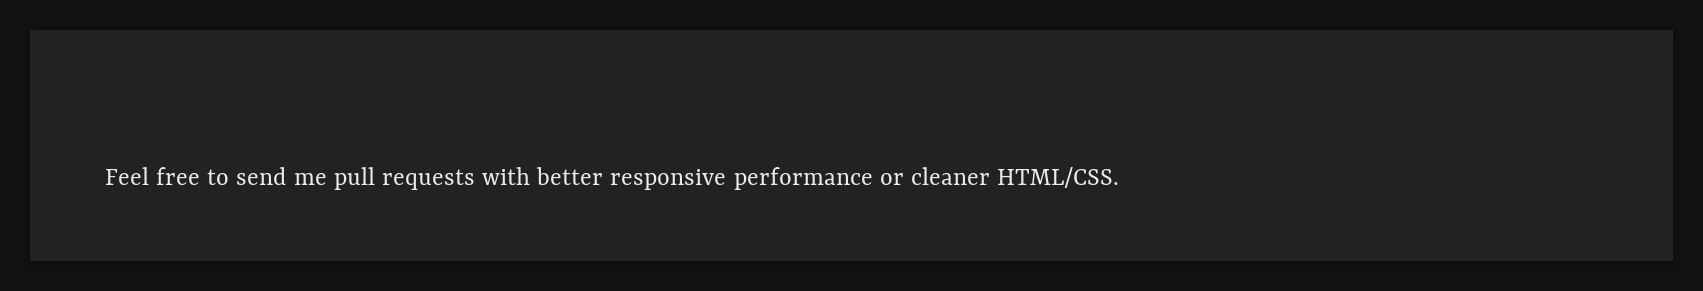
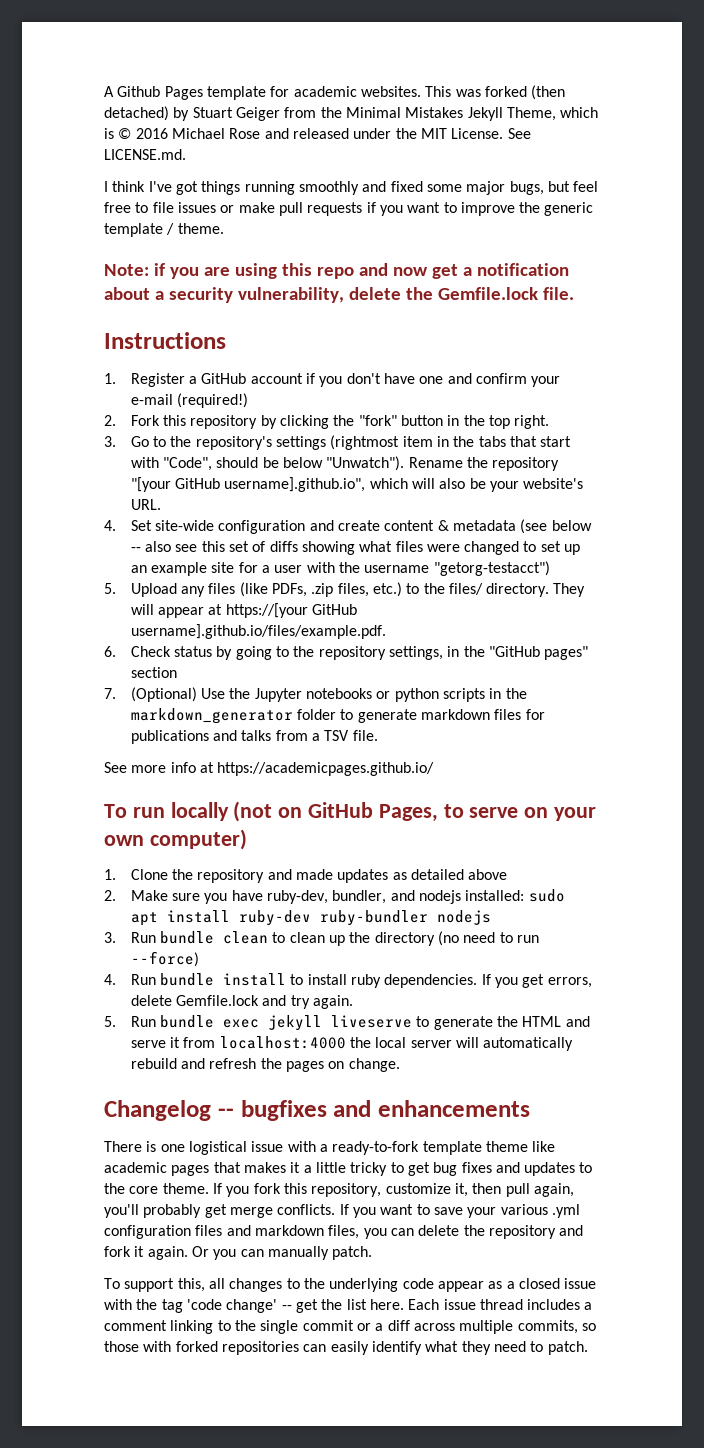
[105,167,1120,190] Feel free to send me pull requests with better responsive performance or cleaner HTML/CSS. -> [104,85,566,100] [104,106,599,121] [104,128,531,139] [104,149,186,160] [104,181,599,195] [104,202,594,216] [104,223,224,237] [104,263,569,279] [104,287,574,303] [104,332,226,349] [104,373,561,387] [130,393,248,408] [104,415,550,429] [104,435,572,450] [130,456,560,471] [130,477,584,492] [130,499,161,510] [104,519,592,534] [130,541,581,555] [130,561,550,576] [104,582,586,597] [130,603,357,618] [130,624,386,639] [104,646,589,660] [130,667,177,678] [104,687,527,702] [130,708,545,724] [130,730,378,744] [104,762,435,776] [104,801,597,822] [104,829,247,850] [104,869,508,883] [104,889,565,904] [130,910,491,926] [104,931,539,946] [130,951,199,967] [104,973,592,988] [130,995,353,1009] [104,1015,590,1031] [130,1036,574,1051] [130,1058,400,1072] [104,1100,530,1121] [104,1141,556,1155] [104,1162,593,1176] [104,1183,574,1197] [104,1204,580,1218] [104,1225,584,1239] [104,1246,373,1260] [104,1278,597,1292] [104,1299,593,1313] [104,1320,596,1334] [104,1341,588,1355] A Github Pages template for academic websites. This was forked (then detached) by Stuart Geiger from the Minimal Mistakes Jekyll Theme, which is © 2016 Michael Rose and released under the MIT License. See LICENSE.md. // I think I've got things running smoothly and fixed some major bugs, but feel free to file issues or make pull requests if you want to improve the generic template / theme. // Note: if you are using this repo and now get a notification about a security vulnerability, delete the Gemfile.lock file. // Instructions // 1. Register a GitHub account if you don't have one and confirm your e-mail (required!) // 2. Fork this repository by clicking the "fork" button in the top right. // 3. Go to the repository's settings (rightmost item in the tabs that start with "Code", should be below "Unwatch"). Rename the repository "[your GitHub username].github.io", which will also be your website's URL. // 4. Set site-wide configuration and create content & metadata (see below -- also see this set of diffs showing what files were changed to set up an example site for a user with the username "getorg-testacct") // 5. Upload any files (like PDFs, .zip files, etc.) to the files/ directory. They will appear at https://[your GitHub username].github.io/files/example.pdf. // 6. Check status by going to the repository settings, in the "GitHub pages" section // 7. (Optional) Use the Jupyter notebooks or python scripts in the markdown_generator folder to generate markdown files for publications and talks from a TSV file. // See more info at https://academicpages.github.io/ // To run locally (not on GitHub Pages, to serve on your own computer) // 1. Clone the repository and made updates as detailed above // 2. Make sure you have ruby-dev, bundler, and nodejs installed: sudo apt install ruby-dev ruby-bundler nodejs // 3. Run bundle clean to clean up the directory (no need to run --force) // 4. Run bundle install to install ruby dependencies. If you get errors, delete Gemfile.lock and try again. // 5. Run bundle exec jekyll liveserve to generate the HTML and serve it from localhost:4000 the local server will automatically rebuild and refresh the pages on change. // Changelog -- bugfixes and enhancements // There is one logistical issue with a ready-to-fork template theme like academic pages that makes it a little tricky to get bug fixes and updates to the core theme. If you fork this repository, customize it, then pull again, you'll probably get merge conflicts. If you want to save your various .yml configuration files and markdown files, you can delete the repository and fork it again. Or you can manually patch. // To support this, all changes to the underlying code appear as a closed issue with the tag 'code change' -- get the list here. Each issue thread includes a comment linking to the single commit or a diff across multiple commits, so those with forked repositories can easily identify what they need to patch.

